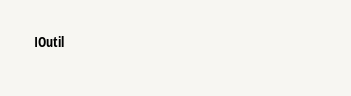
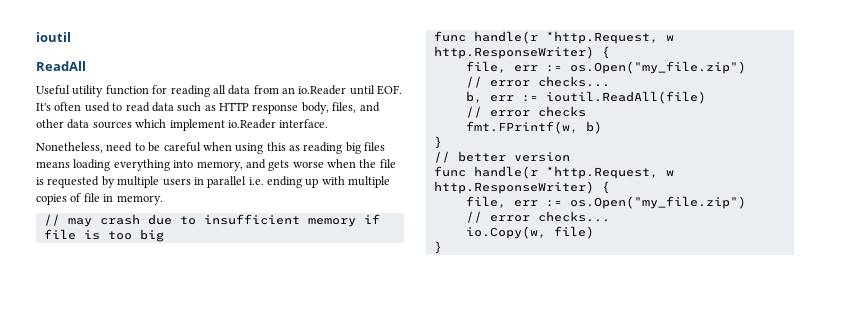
[34,36,64,47] IOutil -> [36,32,71,42] [36,61,86,71] [36,85,403,97] [36,102,380,114] [36,119,329,131] [36,142,386,154] [36,159,396,171] [36,176,391,188] [36,193,163,205] [43,214,380,227] [43,229,164,242] [433,31,674,44] [433,46,610,59] [465,61,746,74] [465,76,610,88] [465,91,706,104] [465,106,586,118] [465,121,602,134] [433,136,442,149] [433,151,570,163] [433,166,674,179] [433,181,610,194] [465,196,746,209] [465,211,610,223] [465,226,594,239] [433,241,442,254] ioutil // ReadAll // Useful utility function for reading all data from an io.Reader until EOF. It's often used to read data such as HTTP response body, files, and other data sources which implement io.Reader interface. // Nonetheless, need to be careful when using this as reading big files means loading everything into memory, and gets worse when the file is requested by multiple users in parallel i.e. ending up with multiple copies of file in memory. // // may crash due to insufficient memory if file is too big // func handle(r *http.Request, w http.ResponseWriter) { // file, err := os.Open("my_file.zip") // // error checks... // b, err := ioutil.ReadAll(file) // // error checks // fmt.FPrintf(w, b) // } // // better version // func handle(r *http.Request, w http.ResponseWriter) { // file, err := os.Open("my_file.zip") // // error checks... // io.Copy(w, file) // }

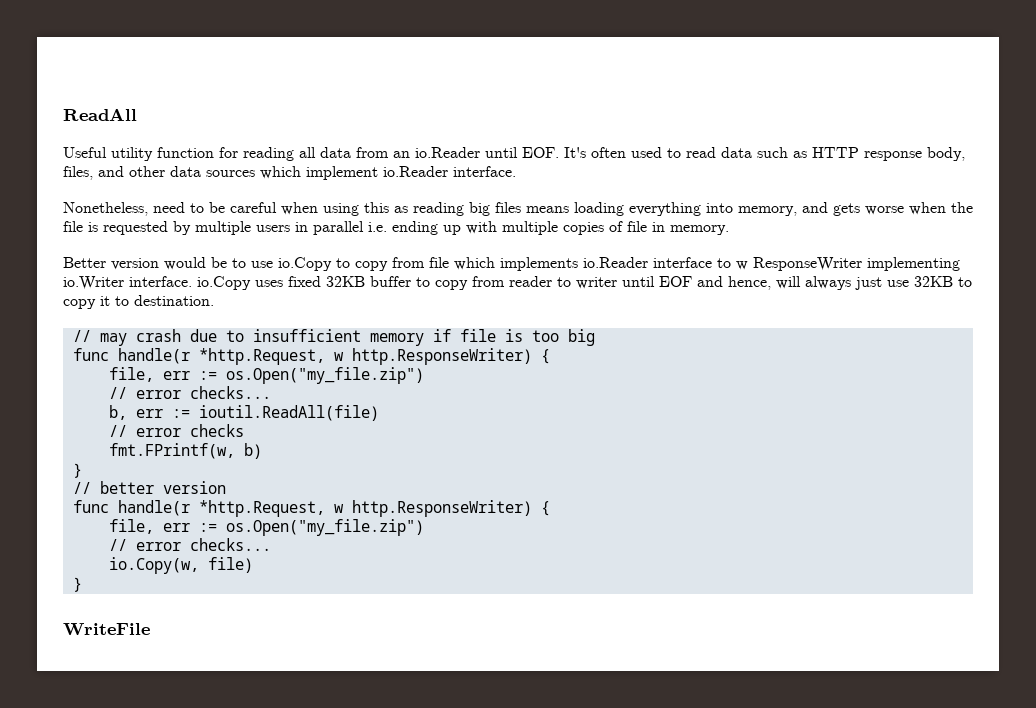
[36,32,71,42] ioutil // -> (63, 114) none
(163, 200) none -> [63,257,960,271] [63,276,972,290] [63,295,214,309] // Better version would be to use io.Copy to copy from file which implements io.Reader interface to w ResponseWriter implementing io.Writer interface. io.Copy uses fixed 32KB buffer to copy from reader to writer until EOF and hence, will always just use 32KB to copy it to destination.
(442, 247) none -> [63,623,150,636] // WriteFile

